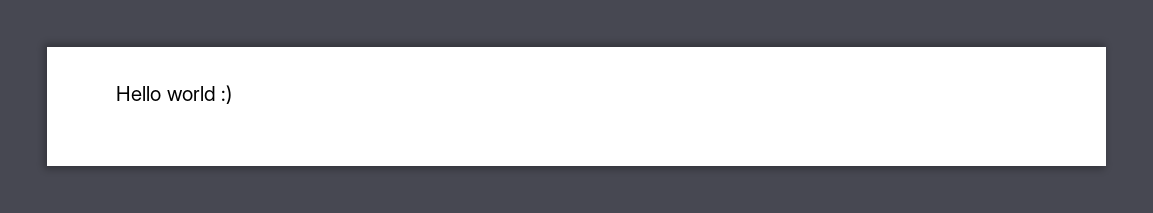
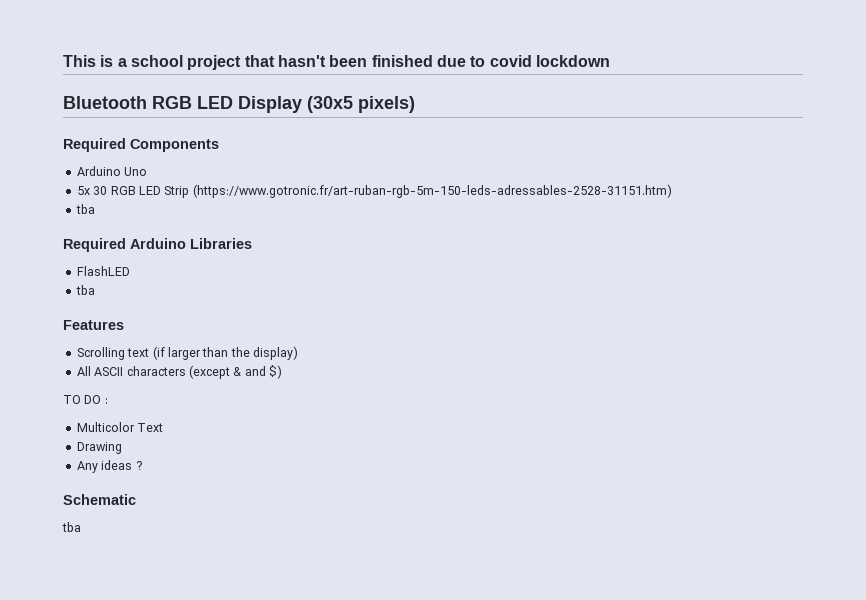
[116,85,233,104] Hello world :) -> [63,55,610,70] [63,96,415,113] [63,138,219,152] [76,166,148,176] [76,184,672,198] [75,204,95,214] [63,238,252,252] [76,266,130,276] [75,285,95,295] [63,320,124,330] [76,346,298,360] [76,365,282,379] [63,395,108,404] [76,422,164,432] [76,442,122,454] [76,460,142,473] [63,494,136,505] [62,522,81,532] This is a school project that hasn't been finished due to covid lockdown // Bluetooth RGB LED Display (30x5 pixels) // Required Components // Arduino Uno // 5x 30 RGB LED Strip (https://www.gotronic.fr/art-ruban-rgb-5m-150-leds-adressables-2528-31151.htm) // tba // Required Arduino Libraries // FlashLED // tba // Features // Scrolling text (if larger than the display) // All ASCII characters (except & and $) // TO DO : // Multicolor Text // Drawing // Any ideas ? // Schematic // tba

